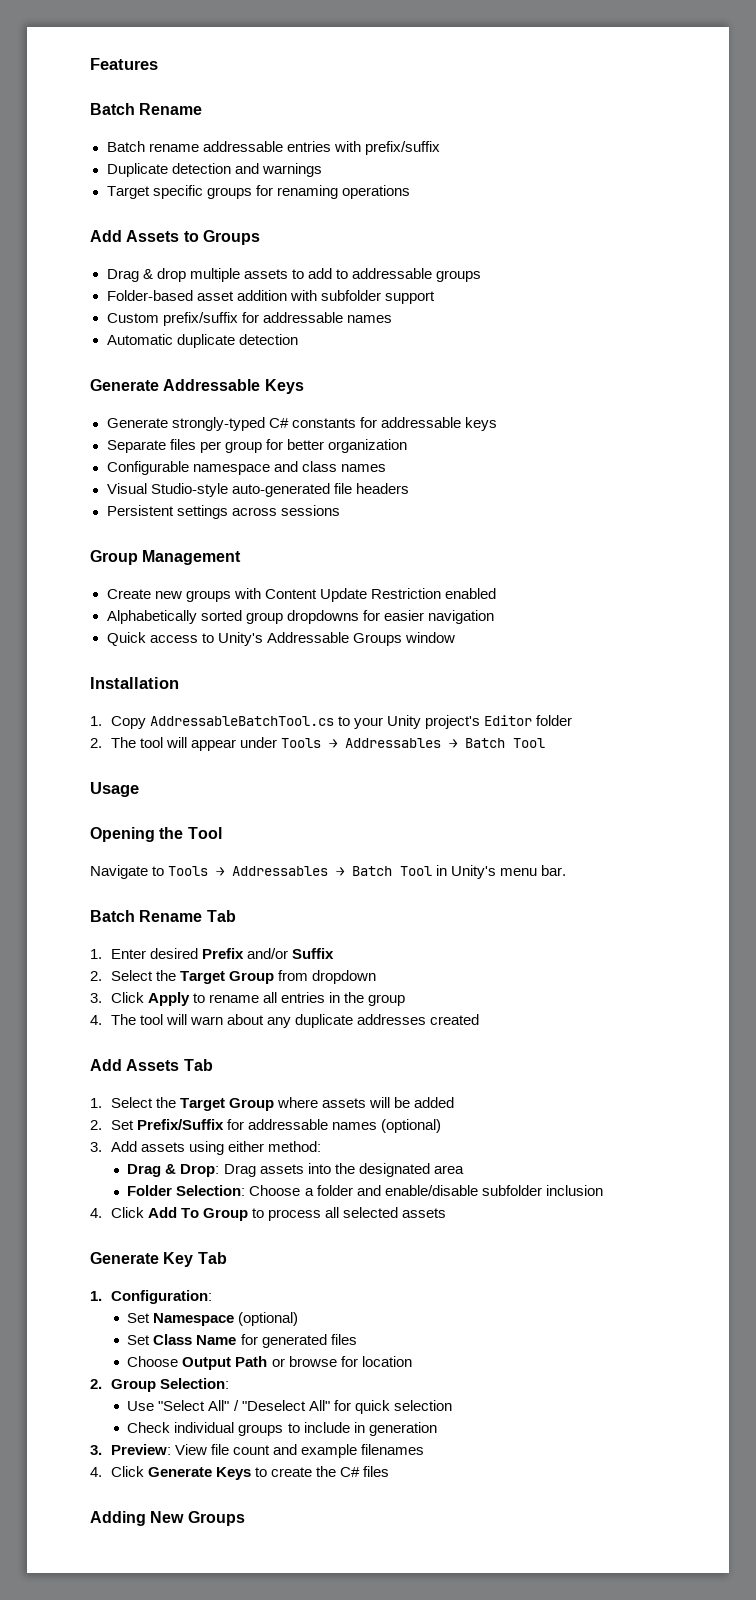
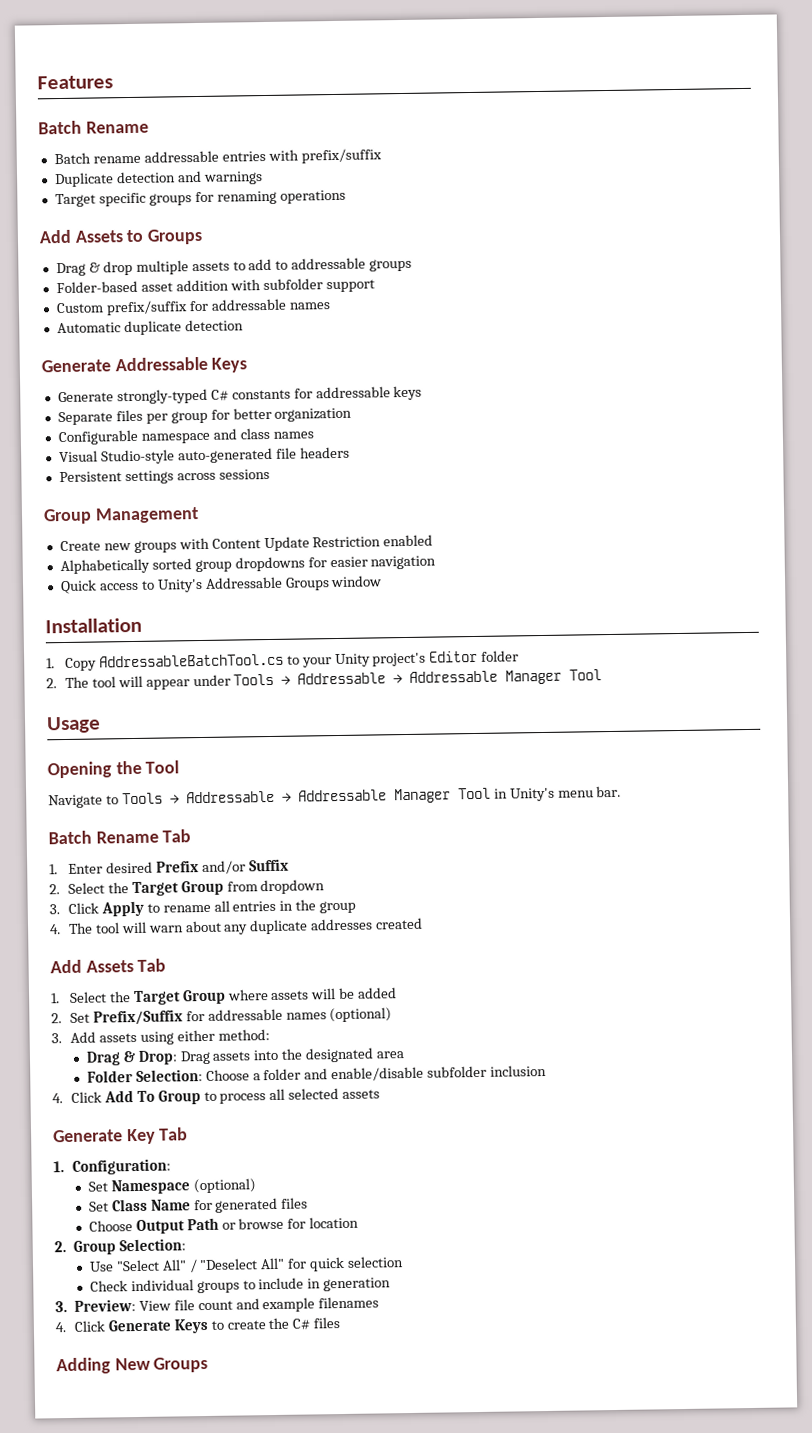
[345,738,506,748] Addressables → Batch -> [297,669,563,685] Addressable → Addressable Manager
[232,866,393,876] Addressables → Batch -> [185,788,451,804] Addressable → Addressable Manager

